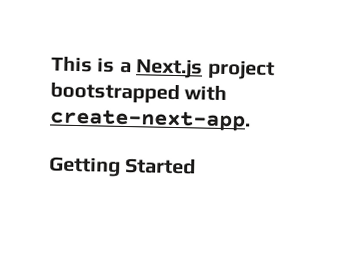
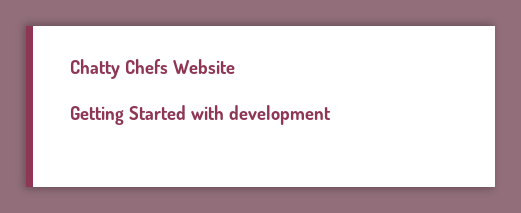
[51,56,275,80] [50,82,228,105] [49,108,251,132] This is a Next.js project bootstrapped with create-next-app. -> [70,59,235,79] Chatty Chefs Website
(197, 166) none -> [190,105,331,125] with development

